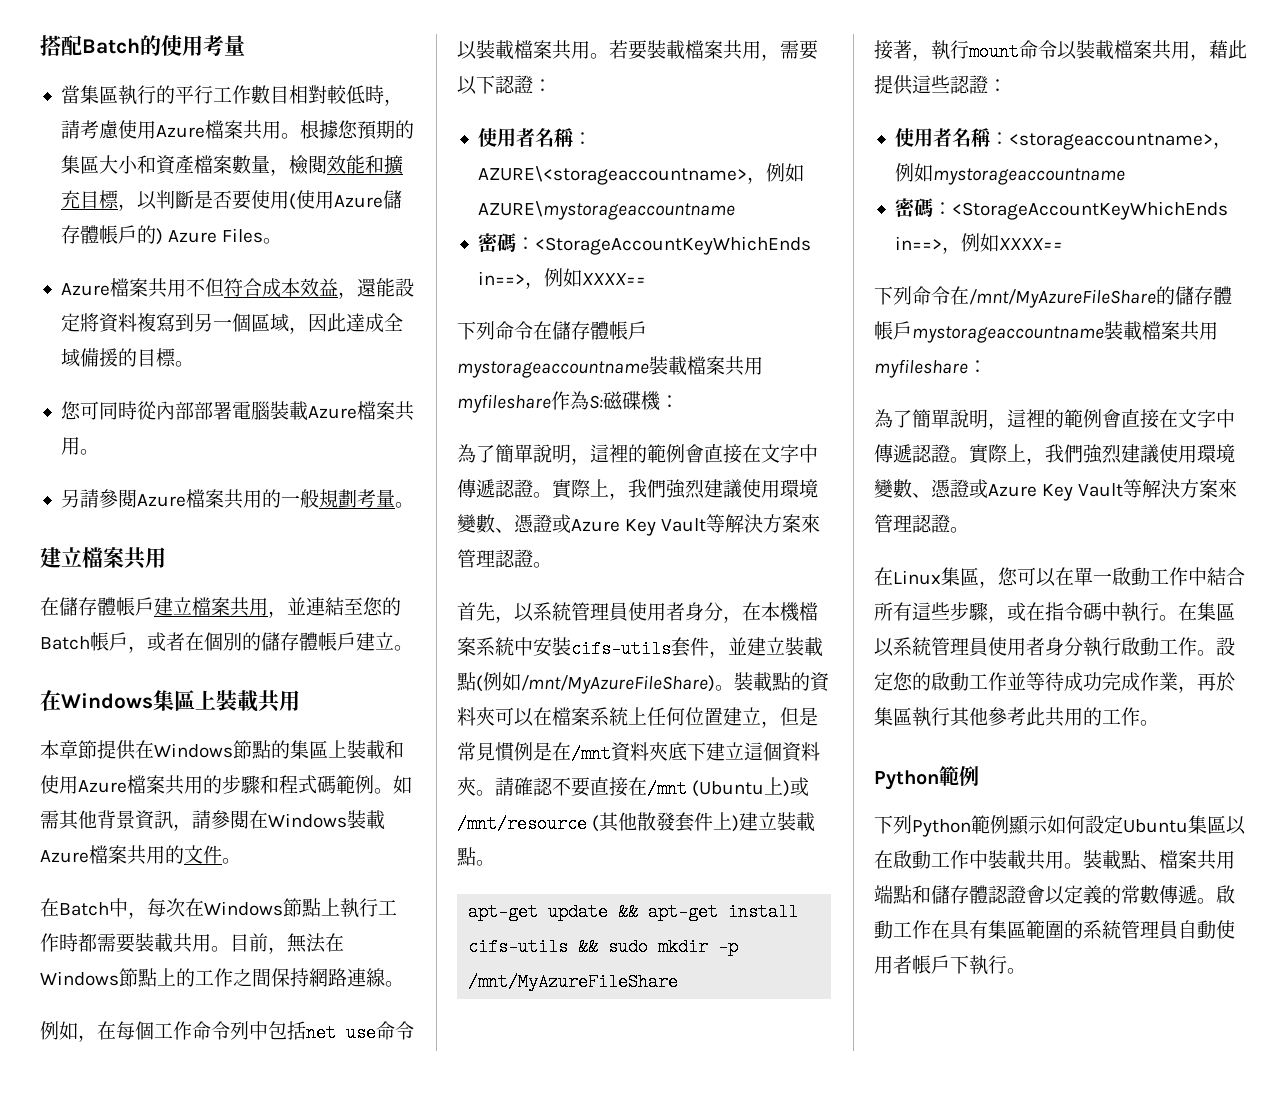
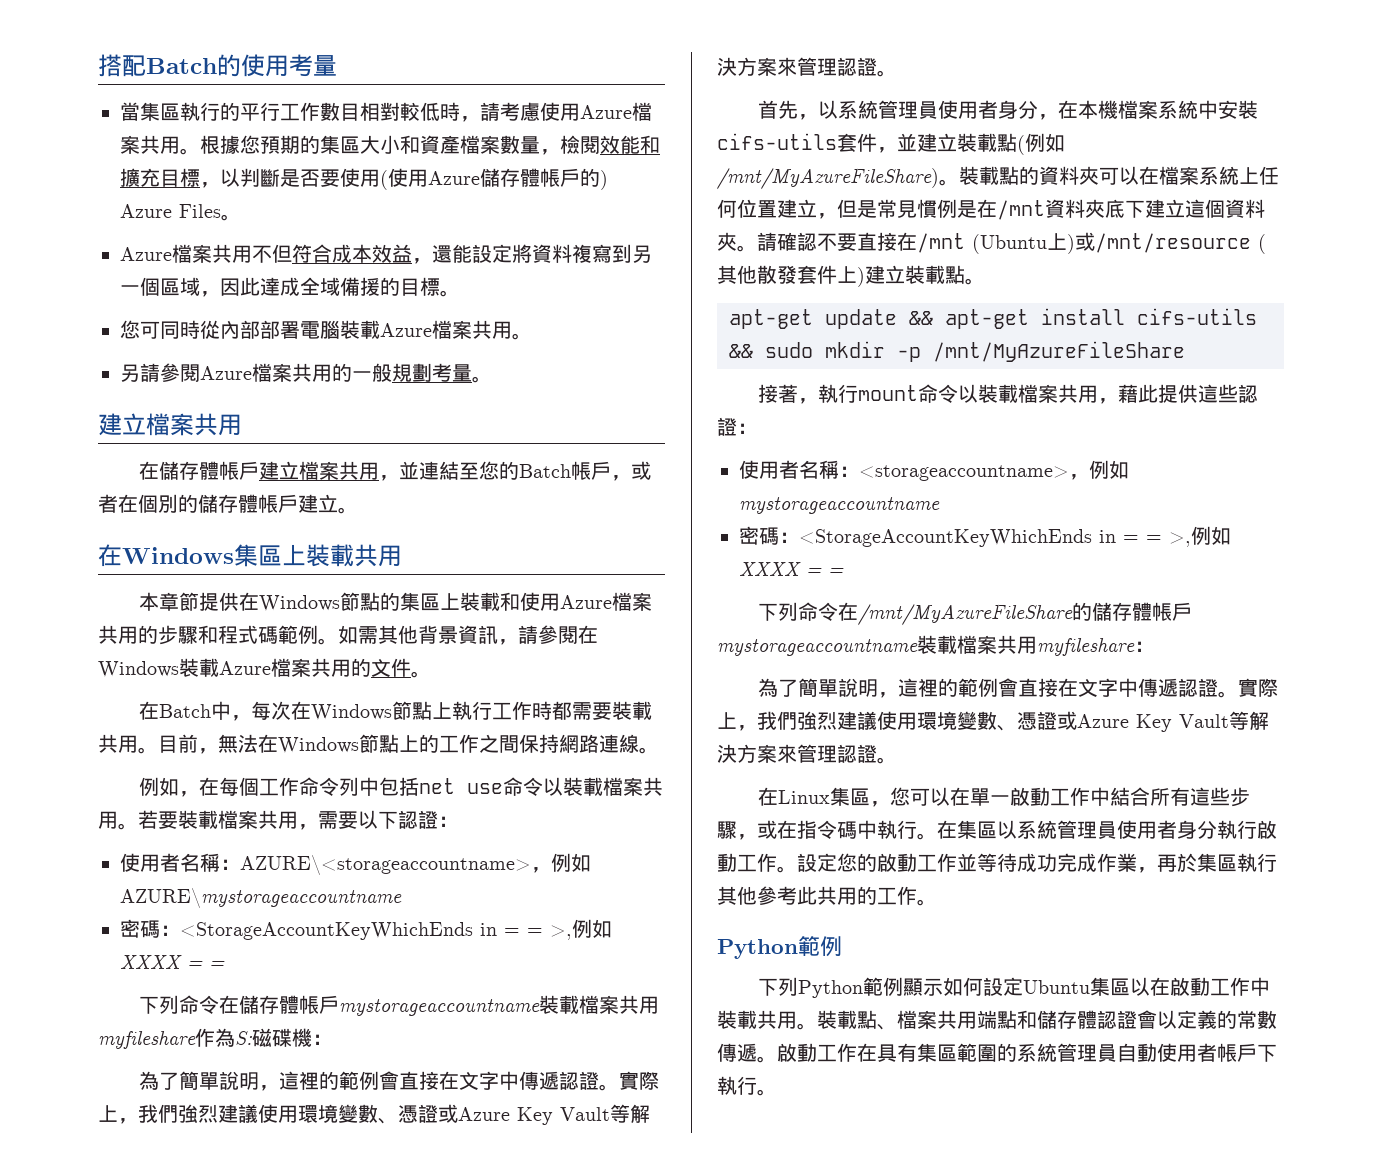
[477,268,646,289] in==>，例如XXXX== -> [480,919,612,940] [120,955,225,969] in = = >,例如XXXX = =
[894,233,1063,254] in==>，例如XXXX== -> [1099,526,1231,547] [739,562,844,576] in = = >,例如XXXX = =

